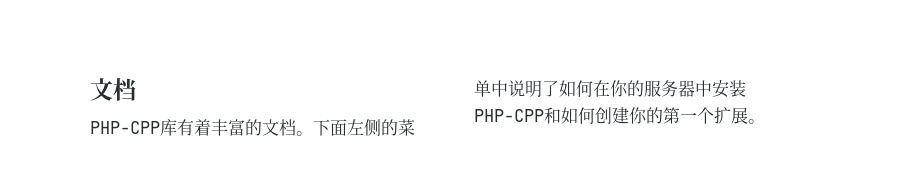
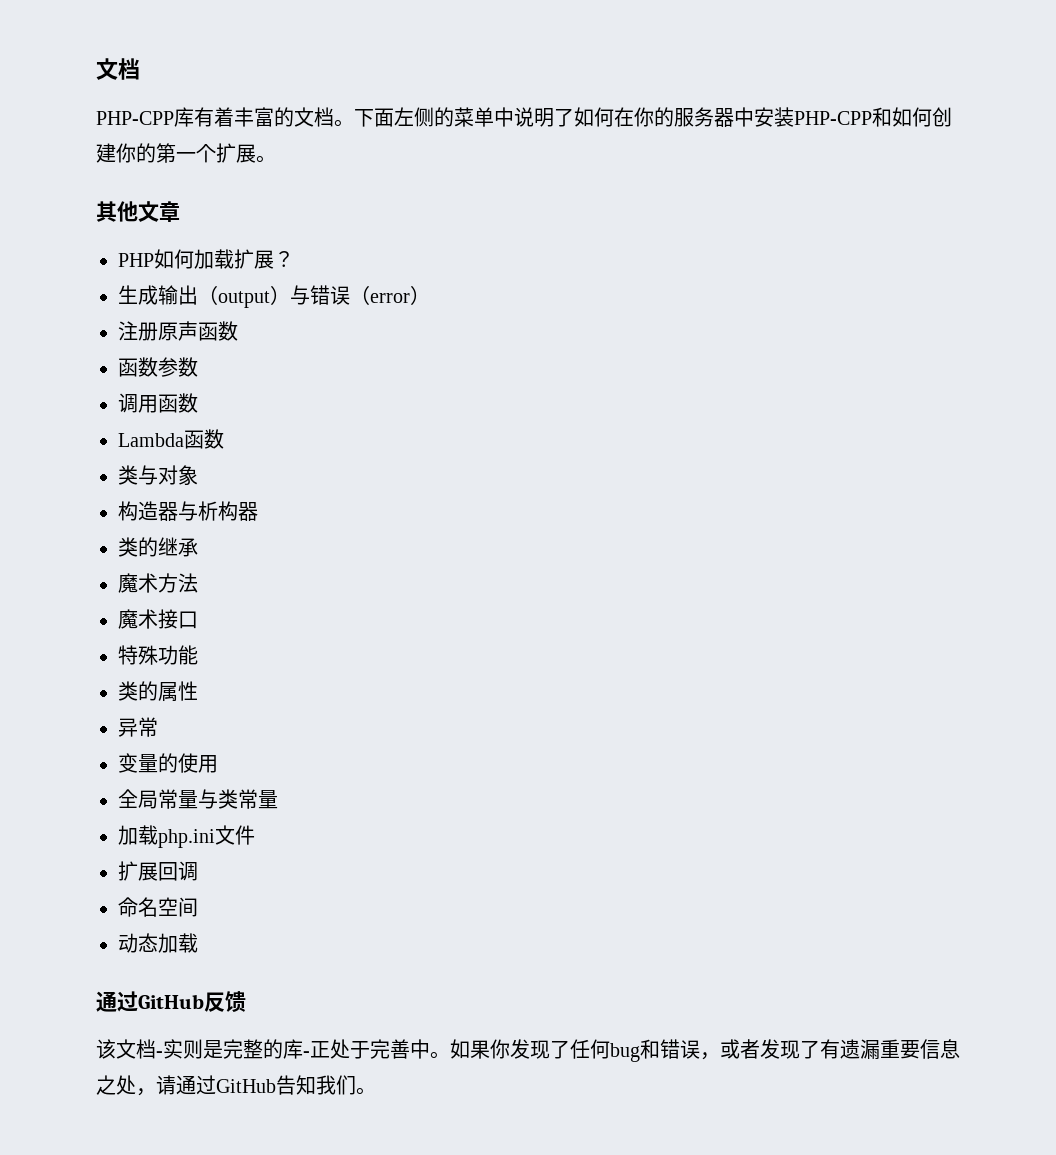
(765, 121) none -> [96,201,180,222] [118,249,294,269] [118,285,430,308] [118,321,238,341] [118,357,198,377] [118,393,198,413] [118,429,224,449] [118,465,198,485] [118,501,258,521] [118,537,198,557] [118,573,198,593] [118,609,198,629] [118,645,198,665] [118,681,198,702] [118,717,158,737] [118,753,218,773] [118,789,278,809] [118,825,255,848] [118,861,198,881] [118,897,198,917] [118,933,198,953] [96,991,246,1012] [96,1039,960,1062] [96,1075,376,1096] // 其他文章 // PHP如何加载扩展？ // 生成输出（output）与错误（error） // 注册原声函数 // 函数参数 // 调用函数 // Lambda函数 // 类与对象 // 构造器与析构器 // 类的继承 // 魔术方法 // 魔术接口 // 特殊功能 // 类的属性 // 异常 // 变量的使用 // 全局常量与类常量 // 加载php.ini文件 // 扩展回调 // 命名空间 // 动态加载 // 通过GitHub反馈 // 该文档-实则是完整的库-正处于完善中。如果你发现了任何bug和错误，或者发现了有遗漏重要信息之处，请通过GitHub告知我们。

